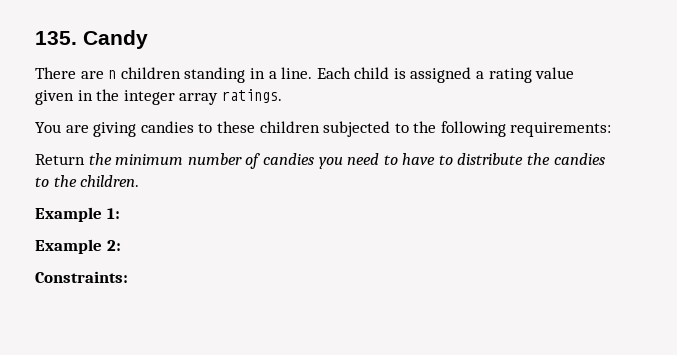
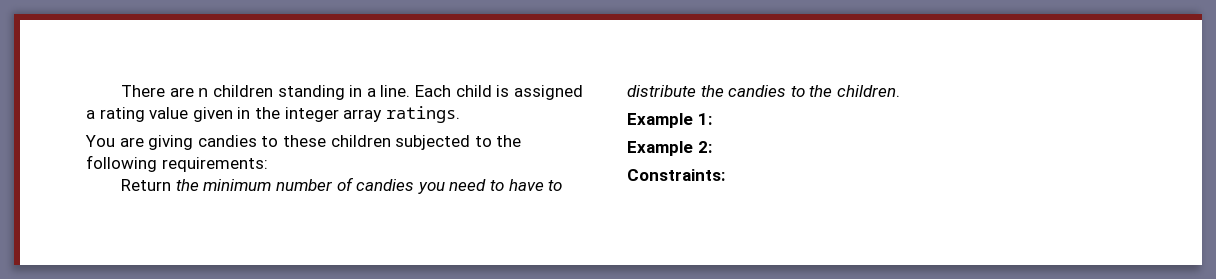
[35,30,148,49] 135. Candy // -> (121, 91) none

